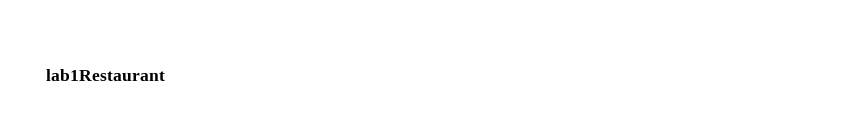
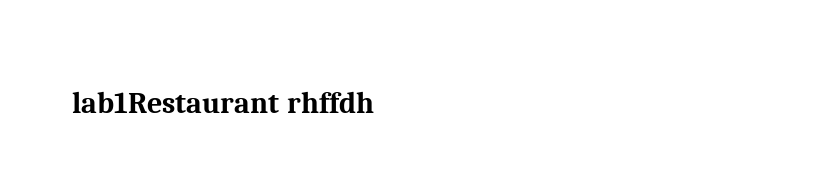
(165, 75) none -> [287,91,375,113] rhffdh

